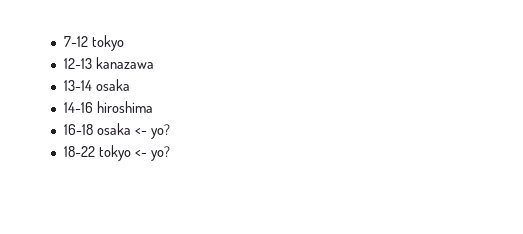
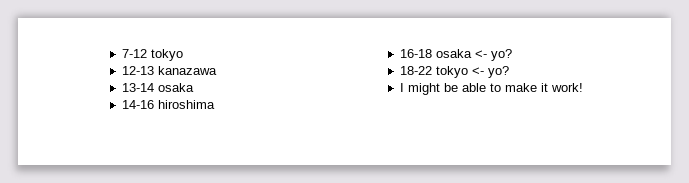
(170, 153) none -> [399,83,583,95] // I might be able to make it work!

